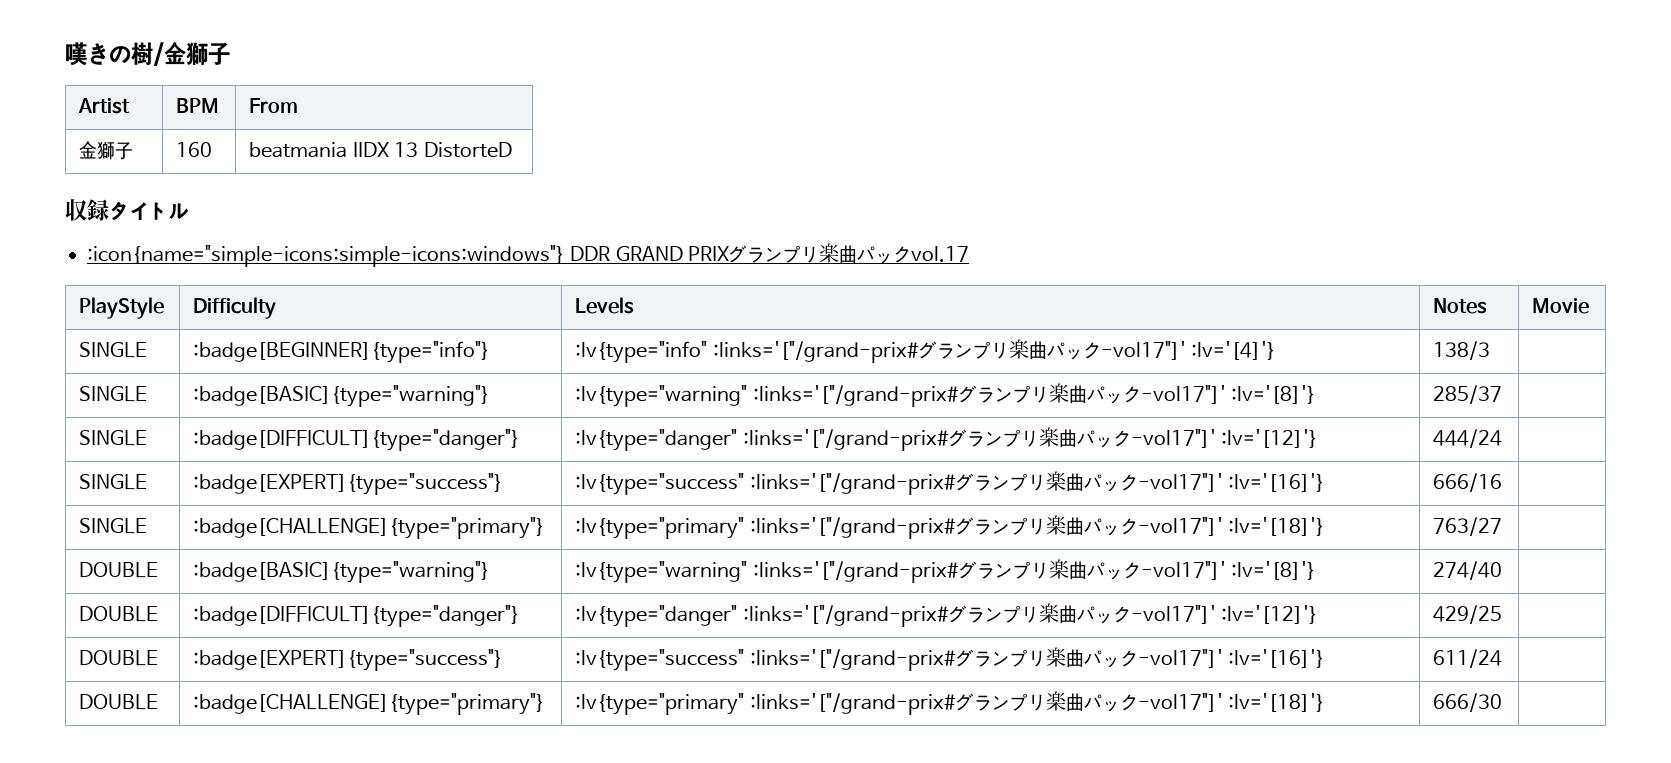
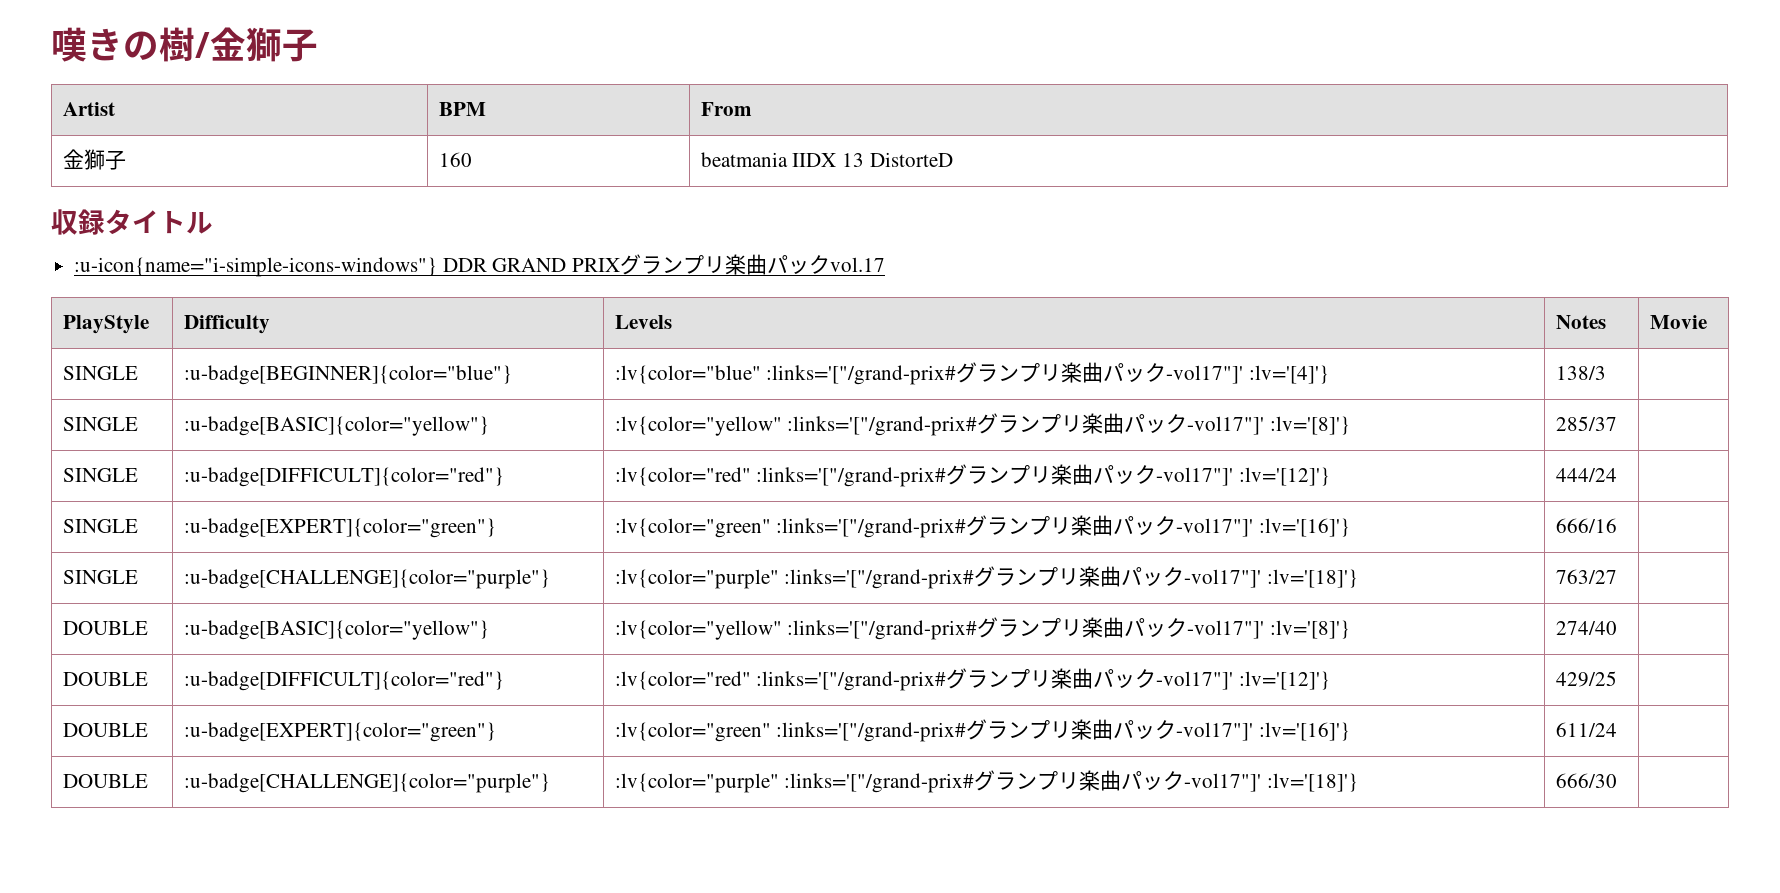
[87,245,565,267] :icon{name="simple-icons:simple-icons:windows"} -> [74,257,438,277] :u-icon{name="i-simple-icons-windows"}
[193,341,491,363] [575,341,708,363] :badge[BEGINNER]{type="info"} | :lv{type="info" -> [183,365,512,385] [614,365,761,384] :u-badge[BEGINNER]{color="blue"} | :lv{color="blue"
[193,385,491,407] [575,385,748,407] :badge[BASIC]{type="warning"} | :lv{type="warning" -> [183,416,489,436] [614,416,782,436] :u-badge[BASIC]{color="yellow"} | :lv{color="yellow"
[193,429,521,451] [575,429,738,451] :badge[DIFFICULT]{type="danger"} | :lv{type="danger" -> [183,467,504,487] [614,467,751,486] :u-badge[DIFFICULT]{color="red"} | :lv{color="red"
[193,473,504,495] [575,473,745,495] :badge[EXPERT]{type="success"} | :lv{type="success" -> [183,518,496,538] [614,518,771,538] :u-badge[EXPERT]{color="green"} | :lv{color="green"
[193,517,546,539] [575,517,745,539] :badge[CHALLENGE]{type="primary"} | :lv{type="primary" -> [183,569,550,589] [614,569,779,589] :u-badge[CHALLENGE]{color="purple"} | :lv{color="purple"
[193,561,491,583] [575,561,748,583] :badge[BASIC]{type="warning"} | :lv{type="warning" -> [183,620,489,640] [614,620,782,640] :u-badge[BASIC]{color="yellow"} | :lv{color="yellow"
[193,605,521,627] [575,605,738,627] :badge[DIFFICULT]{type="danger"} | :lv{type="danger" -> [183,671,504,691] [614,671,751,690] :u-badge[DIFFICULT]{color="red"} | :lv{color="red"
[193,649,504,671] [575,649,745,671] :badge[EXPERT]{type="success"} | :lv{type="success" -> [183,722,496,742] [614,722,771,742] :u-badge[EXPERT]{color="green"} | :lv{color="green"
[193,693,546,715] [575,693,745,715] :badge[CHALLENGE]{type="primary"} | :lv{type="primary" -> [183,773,550,793] [614,773,779,793] :u-badge[CHALLENGE]{color="purple"} | :lv{color="purple"

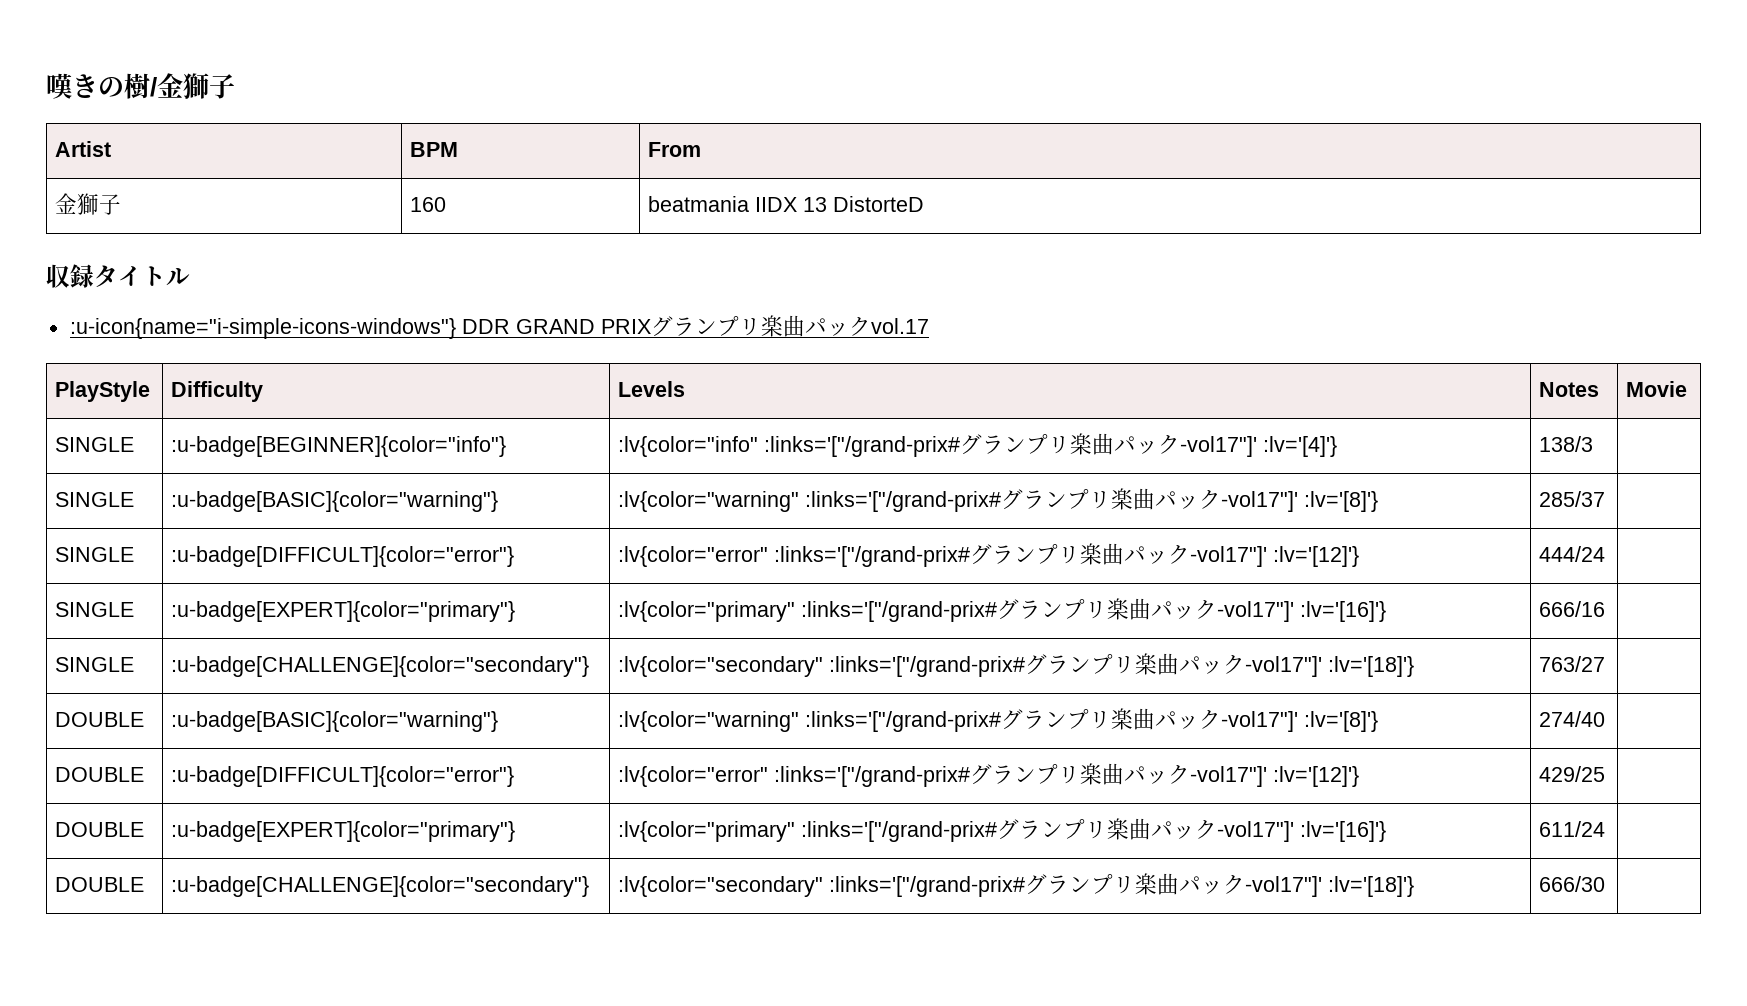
[183,365,512,385] [614,365,761,384] :u-badge[BEGINNER]{color="blue"} | :lv{color="blue" -> [171,436,507,457] [618,436,759,457] :u-badge[BEGINNER]{color="info"} | :lv{color="info"
[183,416,489,436] [614,416,782,436] :u-badge[BASIC]{color="yellow"} | :lv{color="yellow" -> [171,491,499,512] [618,491,800,512] :u-badge[BASIC]{color="warning"} | :lv{color="warning"
[183,467,504,487] [614,467,751,486] :u-badge[DIFFICULT]{color="red"} | :lv{color="red" -> [171,546,515,567] [618,546,769,567] :u-badge[DIFFICULT]{color="error"} | :lv{color="error"
[183,518,496,538] [614,518,771,538] :u-badge[EXPERT]{color="green"} | :lv{color="green" -> [171,601,516,622] [618,601,796,622] :u-badge[EXPERT]{color="primary"} | :lv{color="primary"
[183,569,550,589] [614,569,779,589] :u-badge[CHALLENGE]{color="purple"} | :lv{color="purple" -> [171,656,590,677] [618,656,824,677] :u-badge[CHALLENGE]{color="secondary"} | :lv{color="secondary"
[183,620,489,640] [614,620,782,640] :u-badge[BASIC]{color="yellow"} | :lv{color="yellow" -> [171,711,499,732] [618,711,800,732] :u-badge[BASIC]{color="warning"} | :lv{color="warning"
[183,671,504,691] [614,671,751,690] :u-badge[DIFFICULT]{color="red"} | :lv{color="red" -> [171,766,515,787] [618,766,769,787] :u-badge[DIFFICULT]{color="error"} | :lv{color="error"
[183,722,496,742] [614,722,771,742] :u-badge[EXPERT]{color="green"} | :lv{color="green" -> [171,821,516,842] [618,821,796,842] :u-badge[EXPERT]{color="primary"} | :lv{color="primary"
[183,773,550,793] [614,773,779,793] :u-badge[CHALLENGE]{color="purple"} | :lv{color="purple" -> [171,876,590,897] [618,876,824,897] :u-badge[CHALLENGE]{color="secondary"} | :lv{color="secondary"

